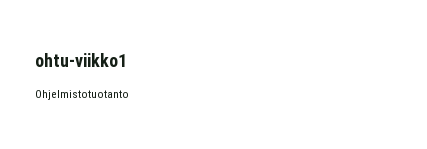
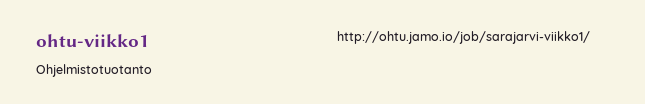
(129, 95) none -> [337,31,590,44] http://ohtu.jamo.io/job/sarajarvi-viikko1/

